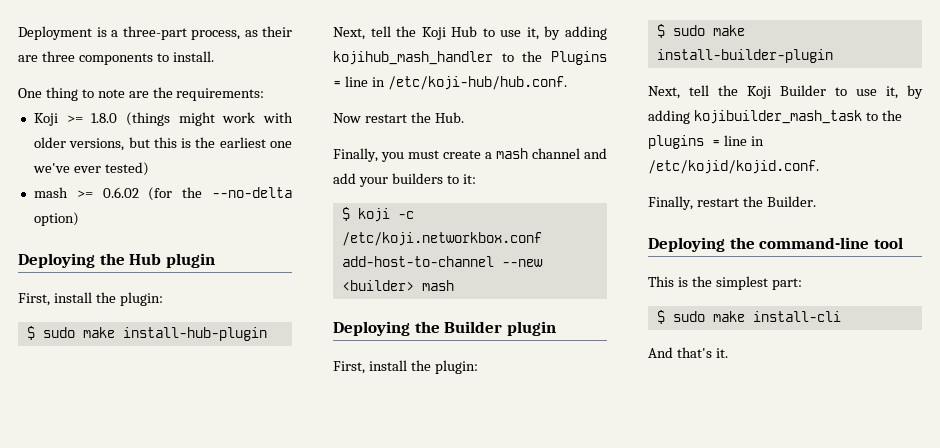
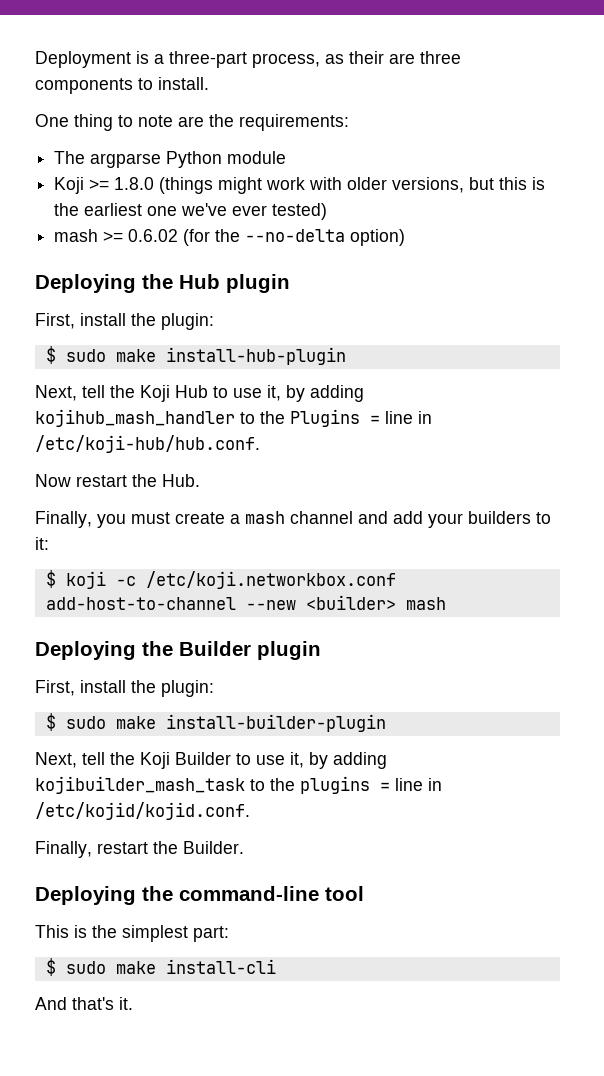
(265, 94) none -> [54,151,287,168] // The argparse Python module

